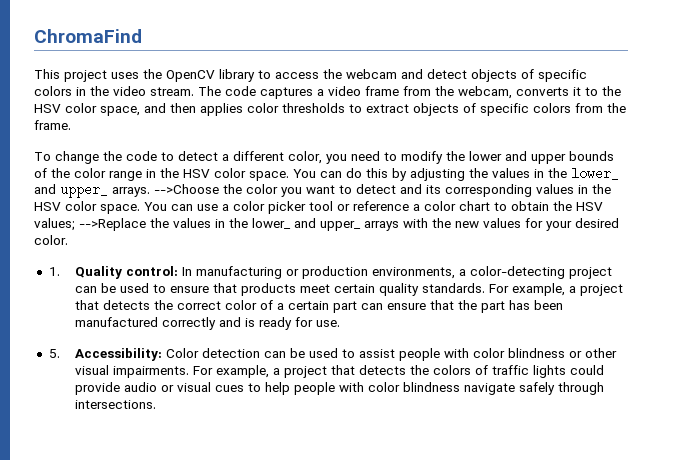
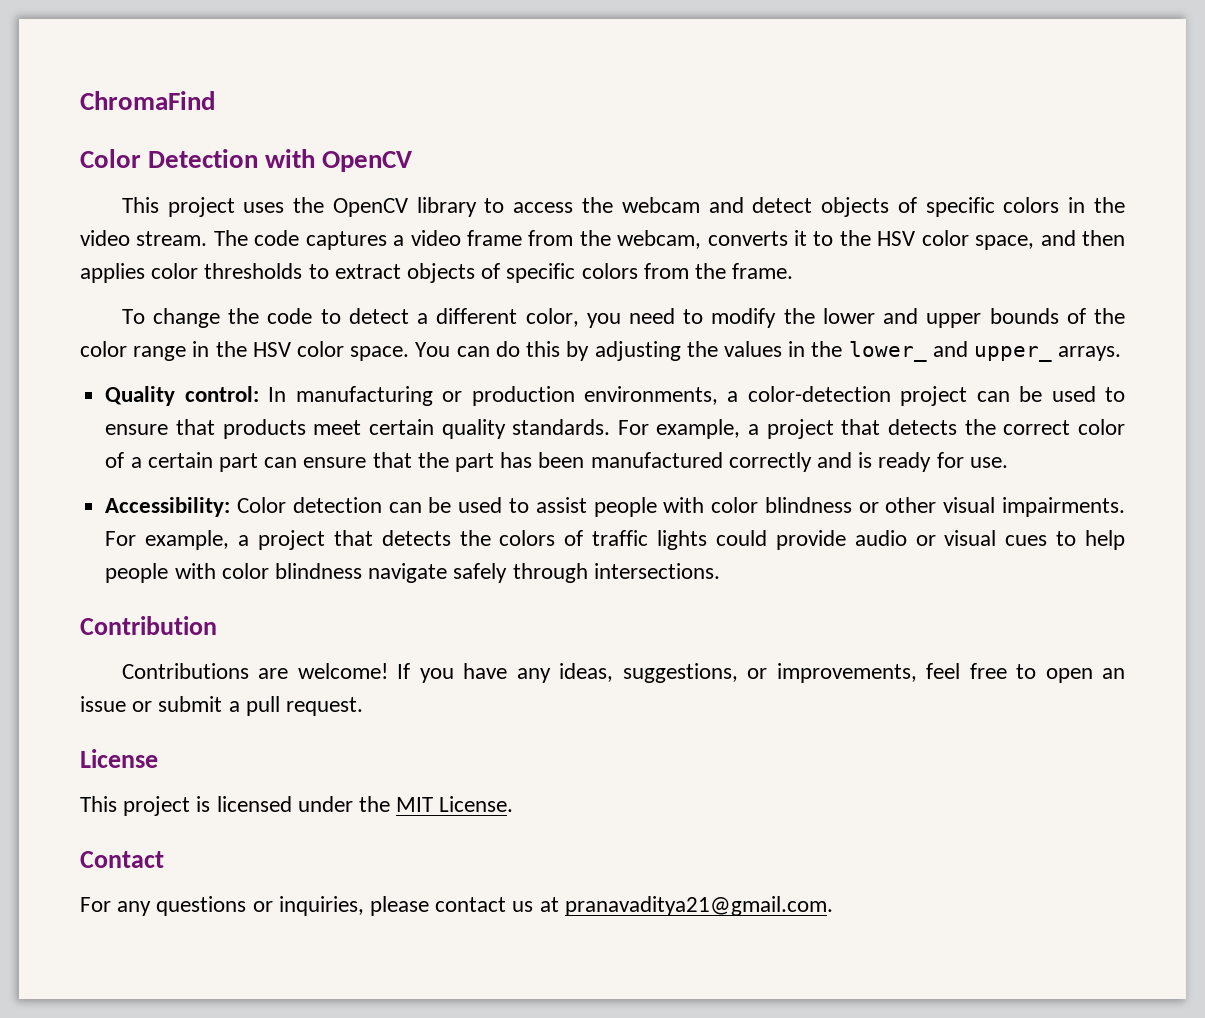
(142, 36) none -> [80,149,413,172] // Color Detection with OpenCV
[154,184,611,197] [34,201,603,214] [34,218,619,231] [34,235,68,245] [48,267,60,276] -->Choose the color you want to detect and its corresponding values in the HSV color space. You can use a color picker tool or reference a color chart to obtain the HSV values; -->Replace the values in the lower_ and upper_ arrays with the new values for your desired color. // 1. -> (1122, 353) //
[470,266,566,279] color-detecting -> [747,386,891,402] color-detection
[48,349,60,358] 5. -> (1008, 462) none
(157, 404) none -> [80,616,217,635] [121,663,1125,683] [80,696,364,716] [80,749,158,768] [80,796,514,816] [80,851,164,868] [80,896,833,916] // Contribution // Contributions are welcome! If you have any ideas, suggestions, or improvements, feel free to open an issue or submit a pull request. // License // This project is licensed under the MIT License. // Contact // For any questions or inquiries, please contact us at pranavaditya21@gmail.com.

